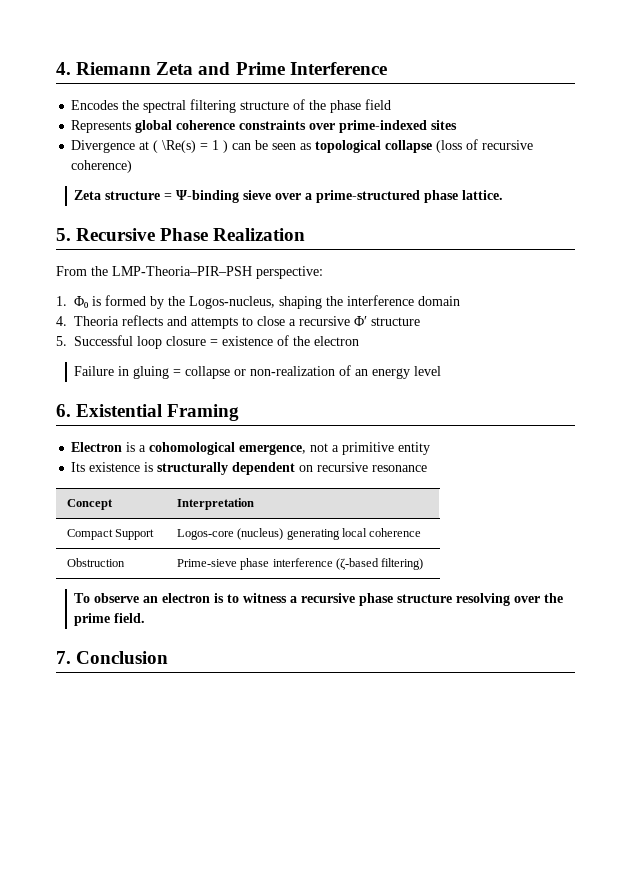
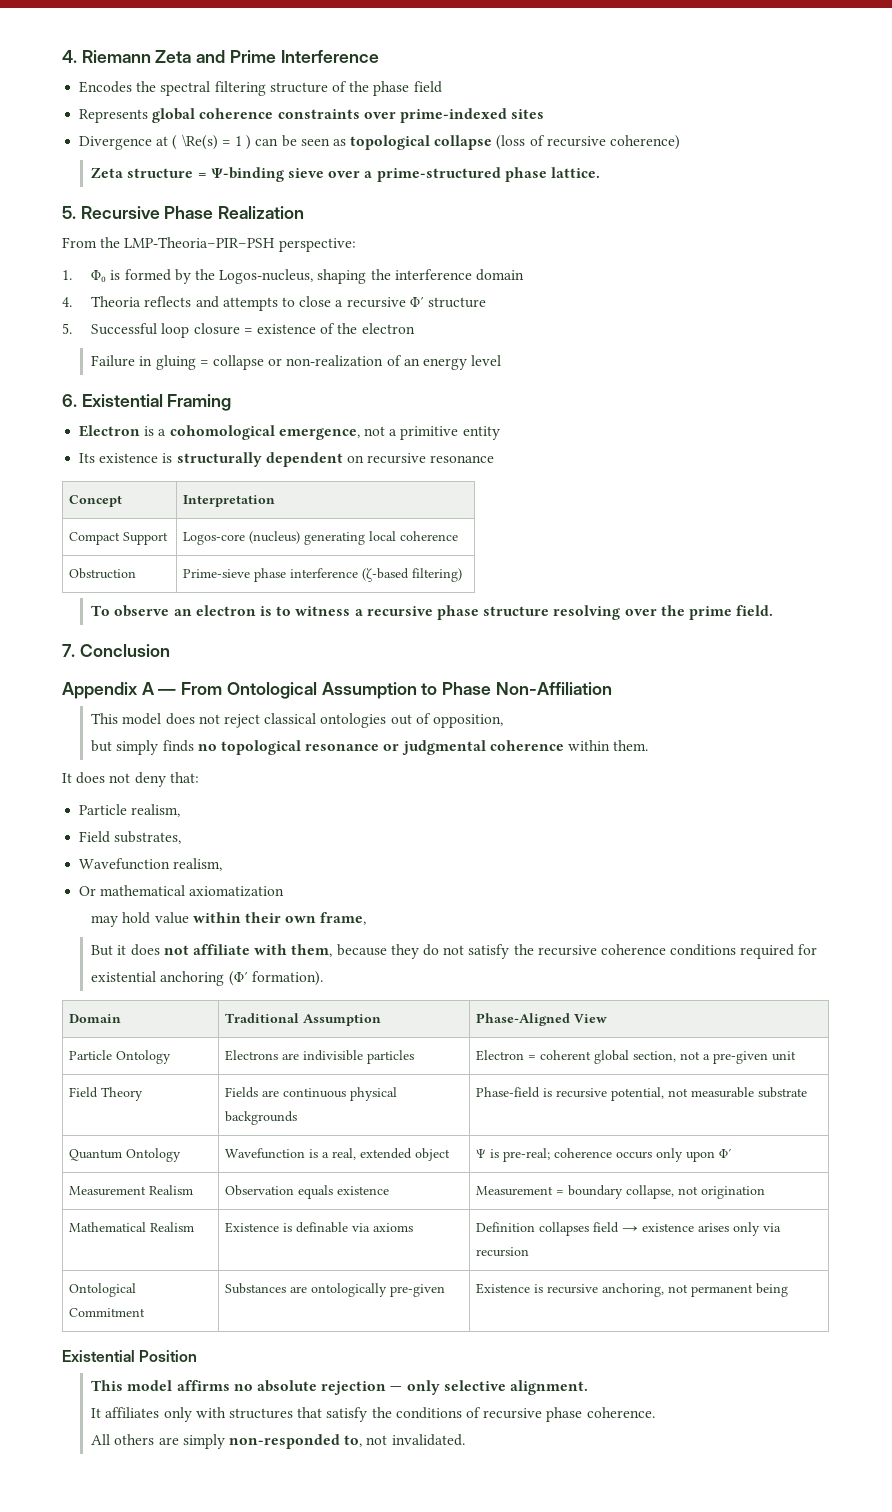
(169, 657) none -> [62,682,612,699] [91,713,503,728] [91,740,649,755] [62,772,199,787] [79,804,181,817] [79,831,182,844] [79,858,223,871] [79,885,285,897] [91,912,367,927] [91,944,818,959] [91,971,323,986] [69,1014,122,1023] [225,1013,382,1026] [476,1013,608,1026] [69,1050,172,1064] [225,1050,415,1064] [476,1050,797,1064] [69,1087,144,1101] [225,1087,398,1101] [225,1111,298,1125] [476,1087,808,1101] [69,1148,182,1162] [225,1148,451,1161] [476,1148,732,1162] [69,1185,194,1196] [225,1185,390,1199] [476,1185,766,1199] [69,1222,195,1232] [225,1222,414,1233] [476,1222,782,1236] [476,1247,530,1257] [69,1283,137,1297] [69,1308,146,1317] [225,1283,446,1297] [476,1283,789,1297] [62,1350,198,1362] [91,1380,588,1395] [91,1407,655,1422] [91,1434,465,1449] // Appendix A — From Ontological Assumption to Phase Non-Affiliation // This model does not reject classical ontologies out of opposition, // but simply finds no topological resonance or judgmental coherence within them. // It does not deny that: // Particle realism, // Field substrates, // Wavefunction realism, // Or mathematical axiomatization // may hold value within their own frame, // But it does not affiliate with them, because they do not satisfy the recursive coherence conditions required for existential anchoring (Φ′ formation). // Domain | Traditional Assumption | Phase-Aligned View // Particle Ontology | Electrons are indivisible particles | Electron = coherent global section, not a pre-given unit // Field Theory | Fields are continuous physical backgrounds | Phase-field is recursive potential, not measurable substrate // Quantum Ontology | Wavefunction is a real, extended object | Ψ is pre-real; coherence occurs only upon Φ′ // Measurement Realism | Observation equals existence | Measurement = boundary collapse, not origination // Mathematical Realism | Existence is definable via axioms | Definition collapses field → existence arises only via recursion // Ontological Commitment | Substances are ontologically pre-given | Existence is recursive anchoring, not permanent being // Existential Position // This model affirms no absolute rejection — only selective alignment. // It affiliates only with structures that satisfy the conditions of recursive phase coherence. // All others are simply non-responded to, not invalidated.

